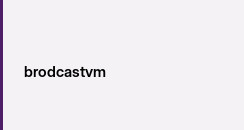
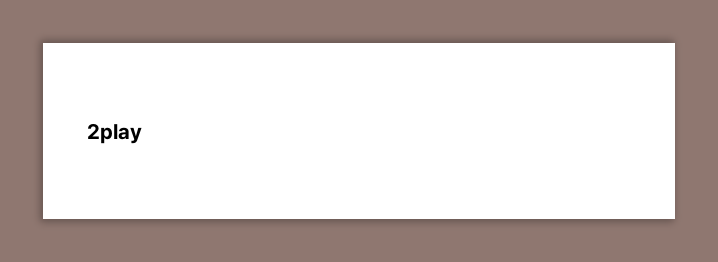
[24,66,106,77] brodcastvm -> [87,123,142,144] 2play

